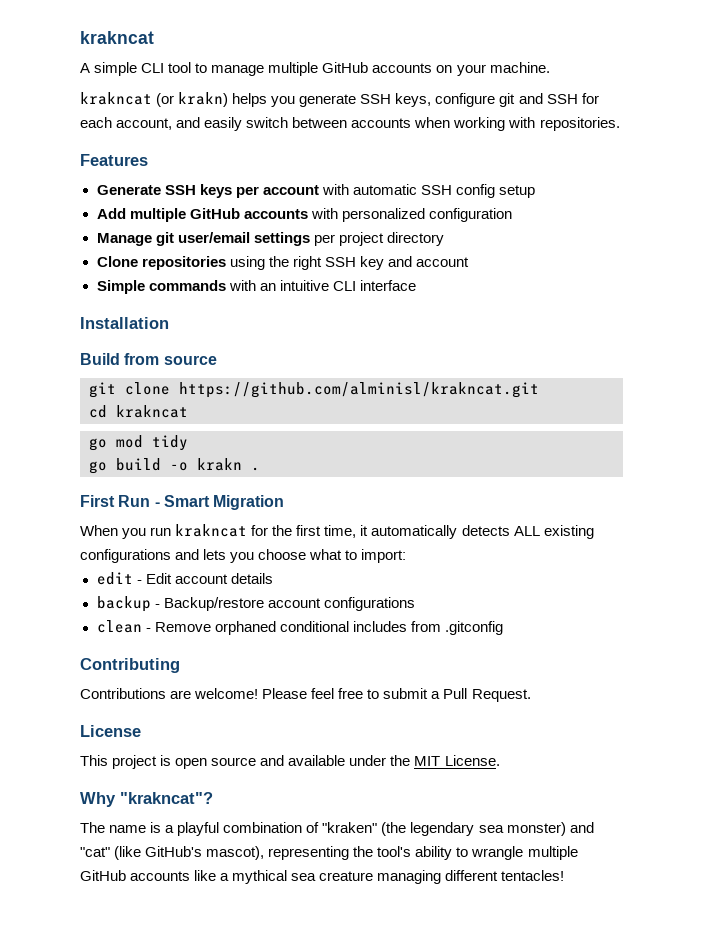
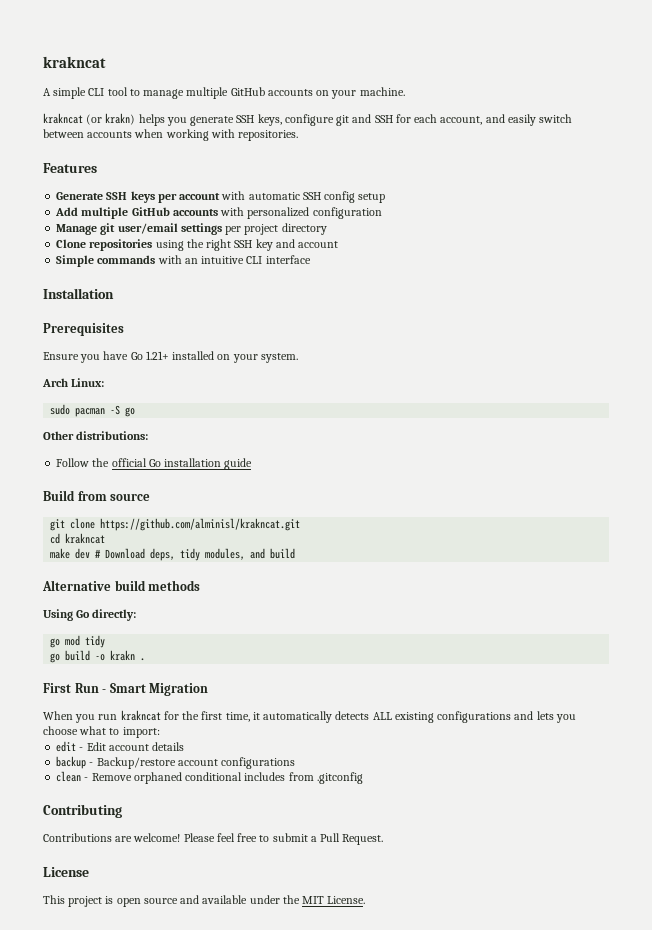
(169, 323) none -> [43,323,124,336] [43,351,298,363] [42,378,105,387] [50,404,136,417] [43,431,149,440] [56,458,253,470] // Prerequisites // Ensure you have Go 1.21+ installed on your system. // Arch Linux: // sudo pacman -S go // Other distributions: // Follow the official Go installation guide
(188, 411) none -> [50,548,296,561] [42,580,201,591] [43,609,137,621] // make dev # Download deps, tidy modules, and build // Alternative build methods // Using Go directly:
[80,792,213,807] [80,822,594,836] [80,846,578,860] [80,870,565,884] // Why "krakncat"? // The name is a playful combination of "kraken" (the legendary sea monster) and "cat" (like GitHub's mascot), representing the tool's ability to wrangle multiple GitHub accounts like a mythical sea creature managing different tentacles! -> (366, 900) none

